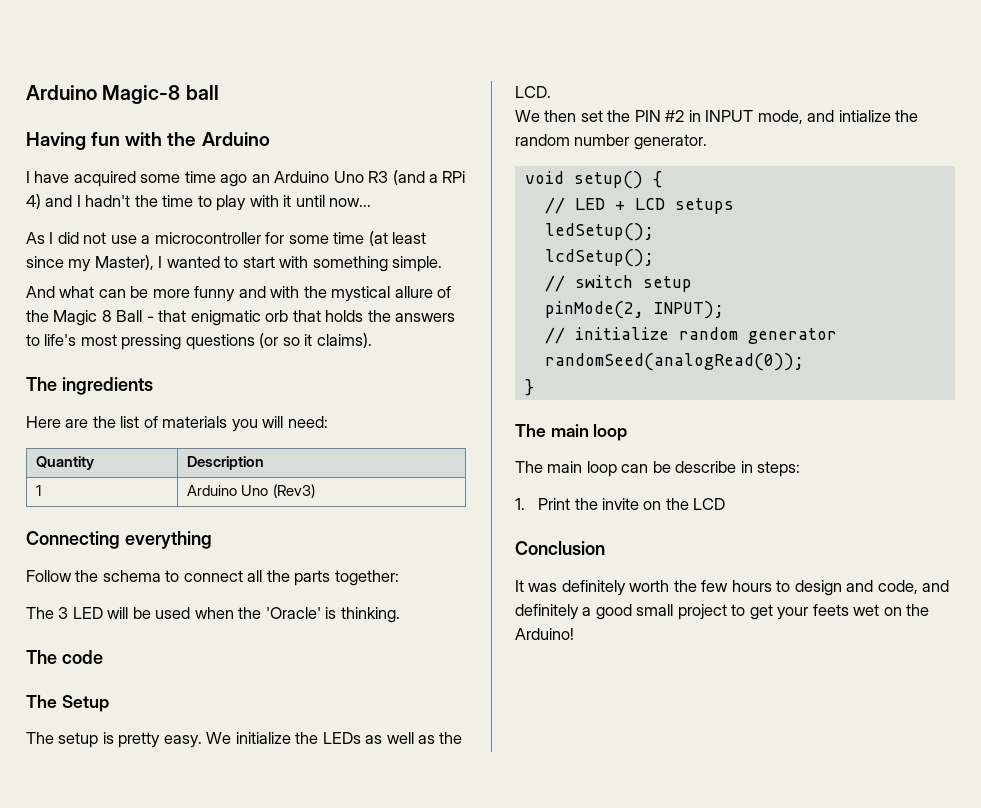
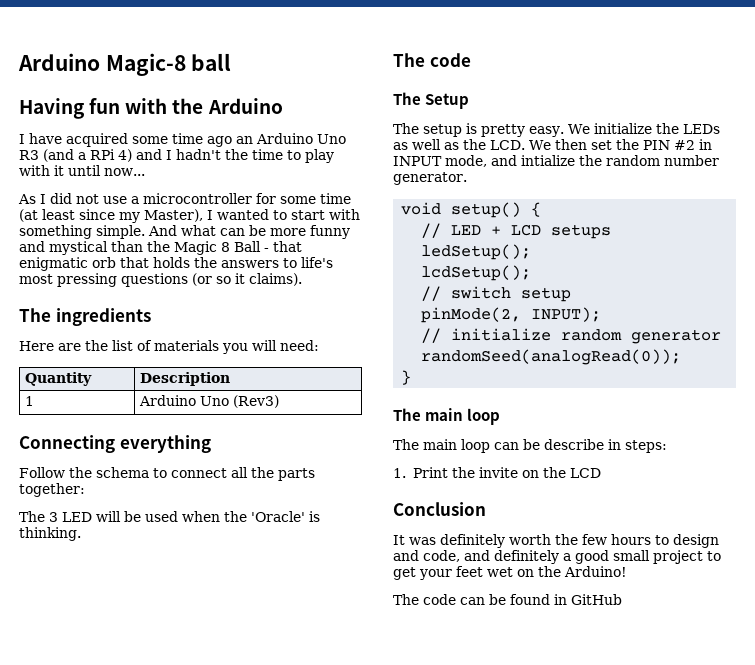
(443, 264) // -> (145, 232) none
[270,286,452,302] with the mystical allure of -> [49,241,143,255] mystical than
(551, 92) // -> (525, 145) none
[812,604,849,616] feets -> [456,566,483,577] feet
(574, 634) none -> [393,594,622,605] // The code can be found in GitHub

